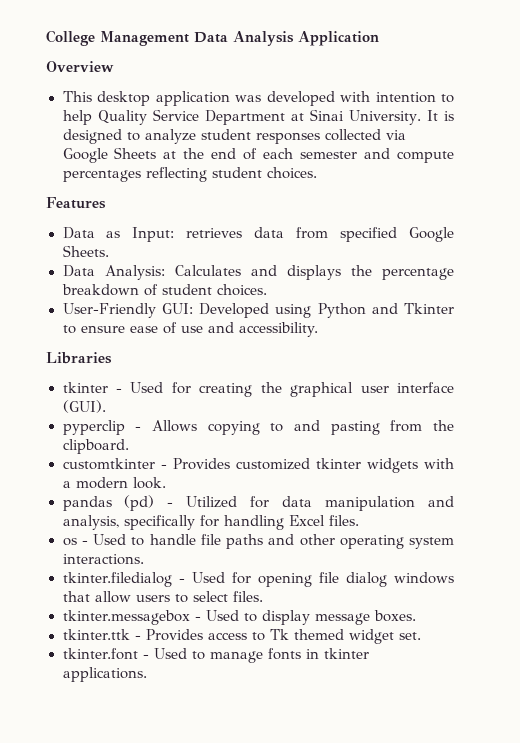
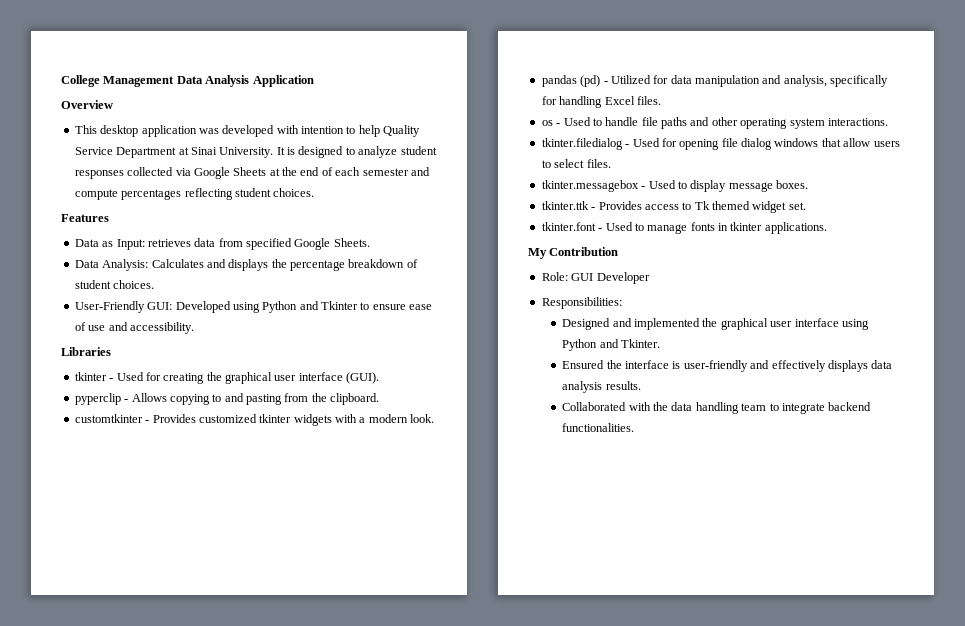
(147, 674) none -> [528,247,619,259] [541,272,650,284] [541,297,622,309] [562,318,869,330] [562,339,661,351] [562,360,893,372] [562,381,641,393] [562,402,872,414] [562,423,635,432] // My Contribution // Role: GUI Developer // Responsibilities: // Designed and implemented the graphical user interface using Python and Tkinter. // Ensured the interface is user-friendly and effectively displays data analysis results. // Collaborated with the data handling team to integrate backend functionalities.

